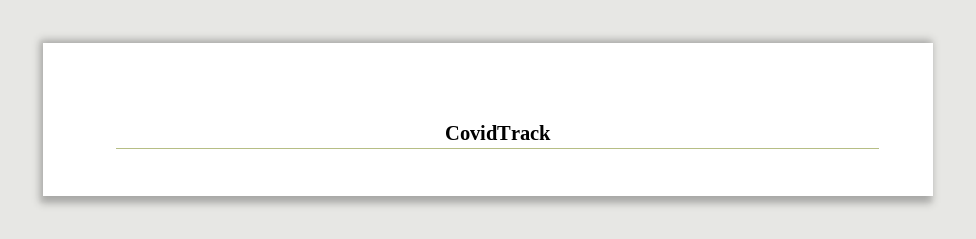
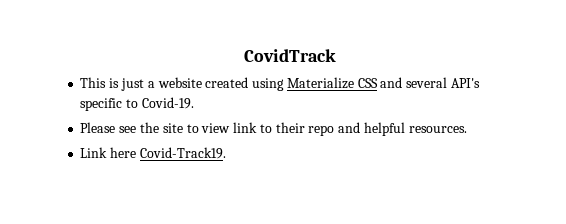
(551, 132) none -> [80,77,480,91] [80,97,194,111] [80,122,467,136] [80,147,226,159] // This is just a website created using Materialize CSS and several API's specific to Covid-19. // Please see the site to view link to their repo and helpful resources. // Link here Covid-Track19.

